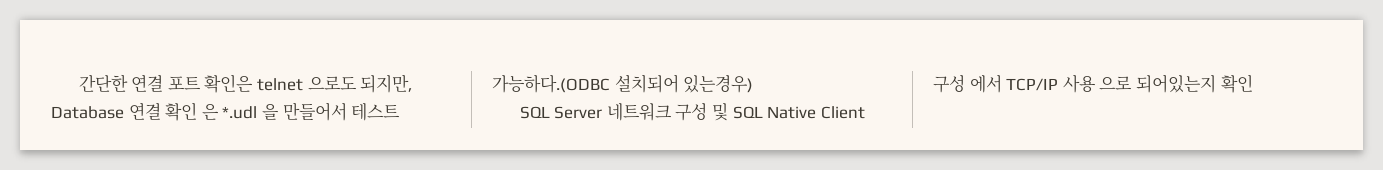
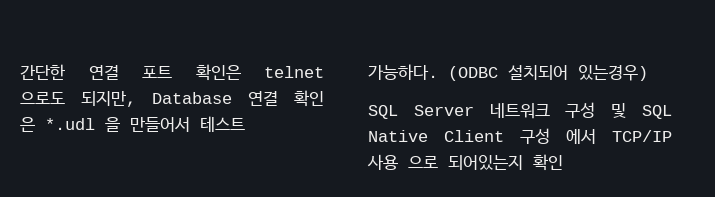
[492,75,610,93] 가능하다.(ODBC -> [368,64,498,81] 가능하다. (ODBC

